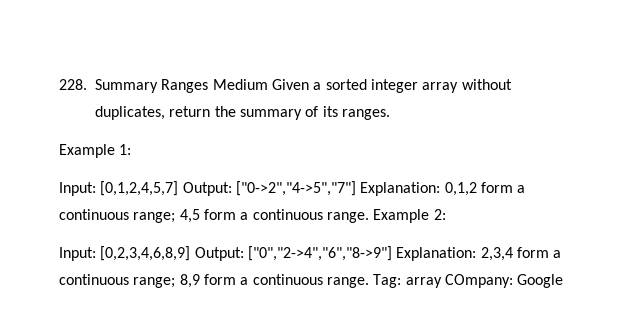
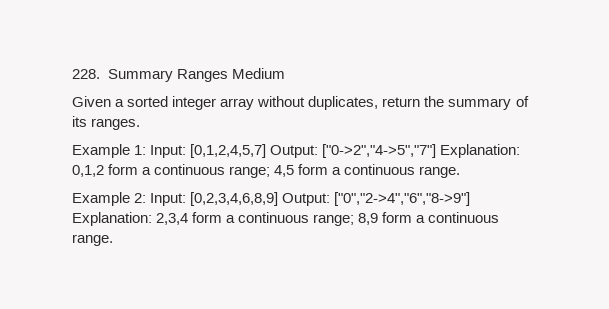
(268, 84) none -> (285, 73) //
(132, 149) // -> (147, 150) none
(369, 217) none -> (461, 172) //
(446, 214) // -> (147, 198) none
[373,274,564,288] Tag: array COmpany: Google -> (113, 240) none

